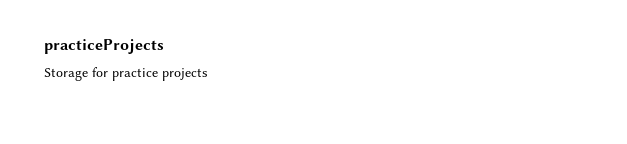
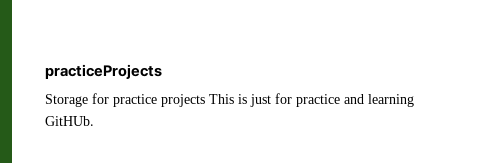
(208, 74) none -> [209,93,414,107] [45,116,94,126] This is just for practice and learning GitHUb.

